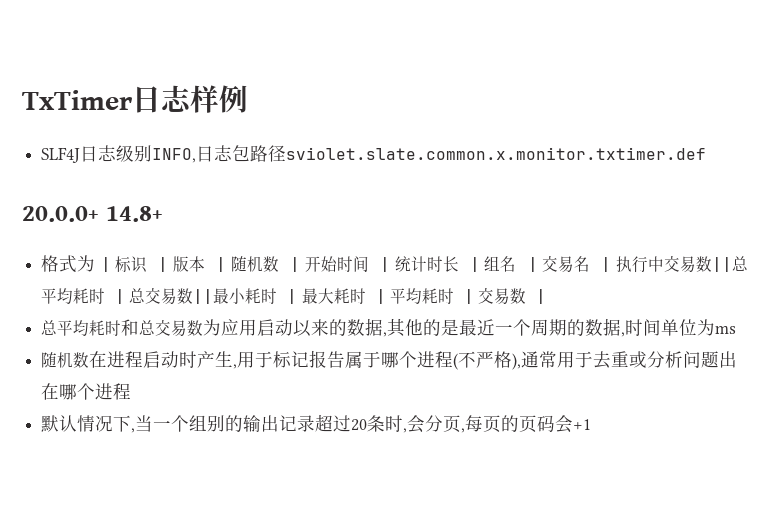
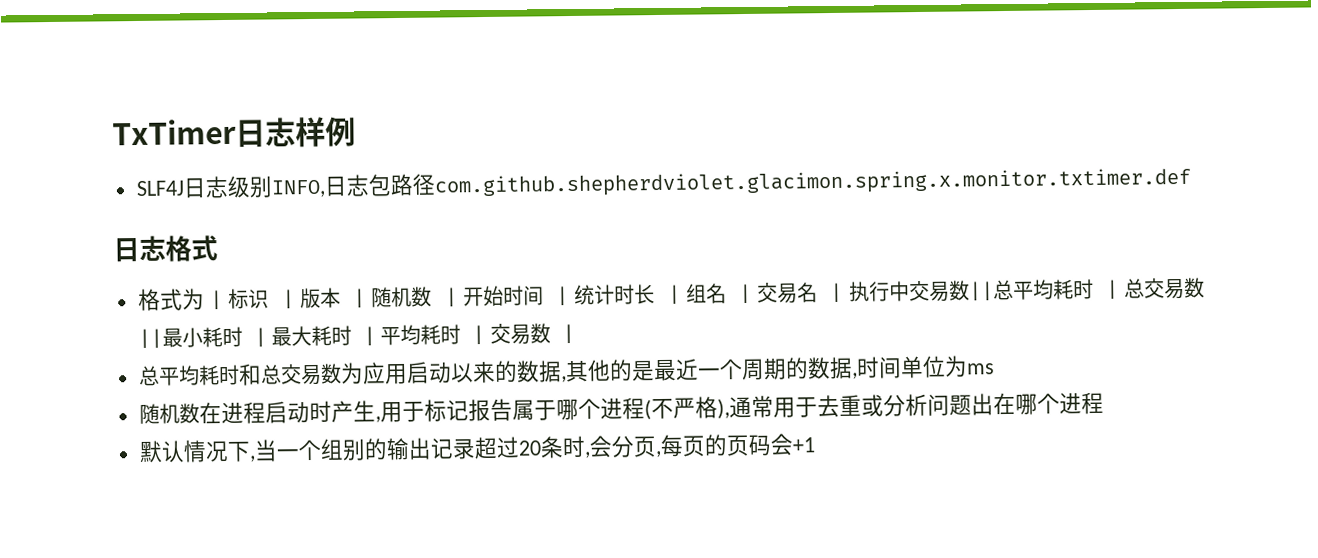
[286,147,707,160] [22,206,163,222] sviolet.slate.common.x.monitor.txtimer.def // 20.0.0+ 14.8+ -> [433,167,1191,198] [113,235,218,263] com.github.shepherdviolet.glacimon.spring.x.monitor.txtimer.def // 日志格式

